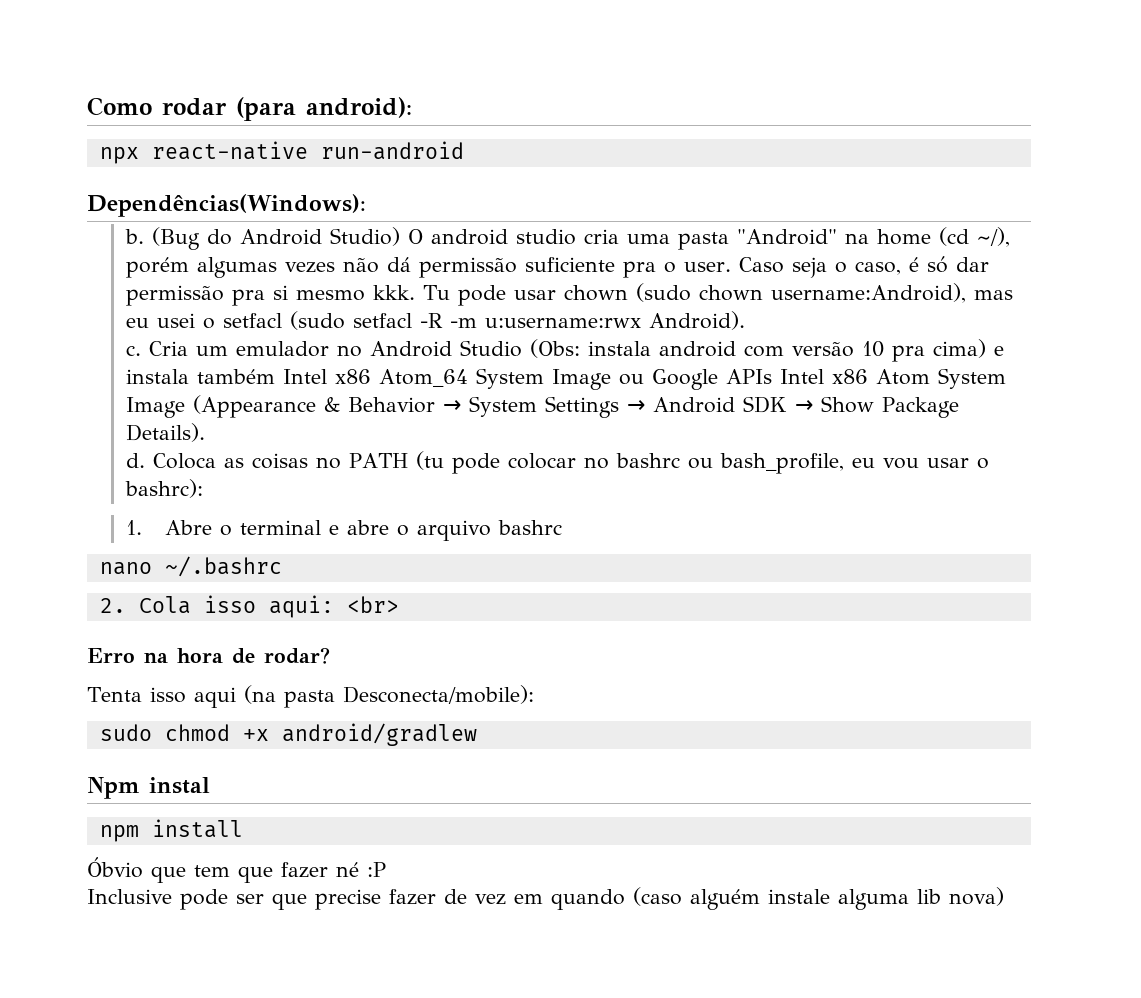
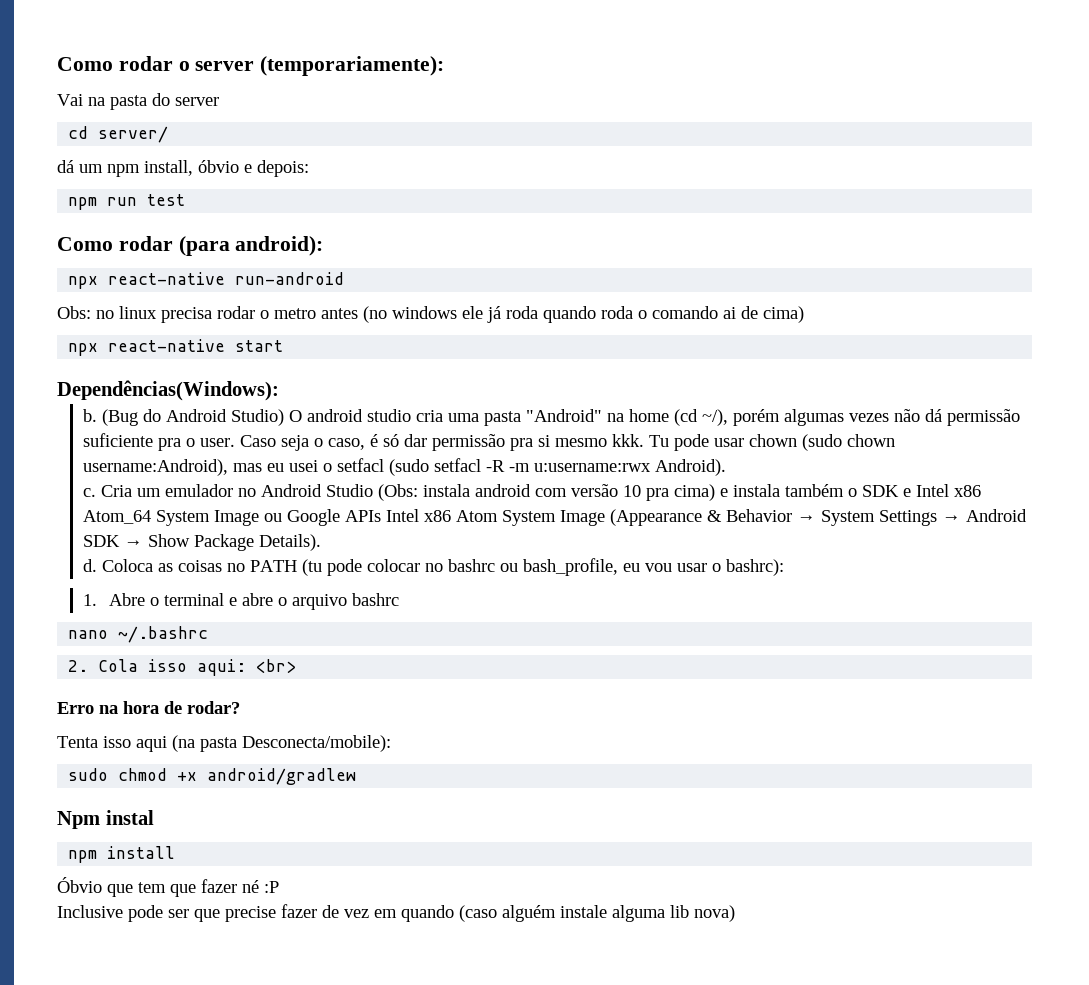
[87,97,227,116] Como rodar -> [57,56,445,76] [57,93,219,110] [68,126,169,143] [57,160,309,177] [68,194,186,210] [57,236,173,251] Como rodar o server (temporariamente): // Vai na pasta do server // cd server/ // dá um npm install, óbvio e depois: // npm run test // Como rodar
(464, 150) none -> [57,306,804,323] [68,339,284,356] // Obs: no linux precisa rodar o metro antes (no windows ele já roda quando roda o comando ai de cima) // npx react-native start
(276, 376) none -> [848,485,912,497] o SDK e

